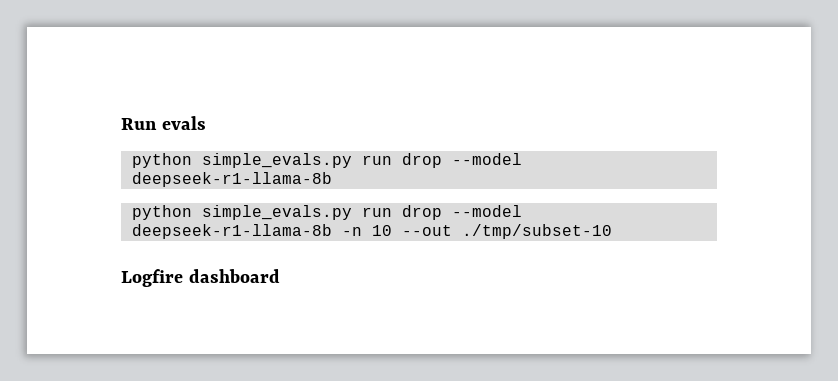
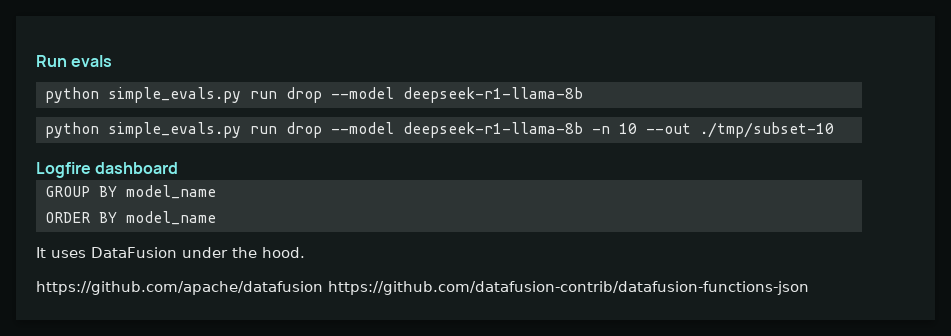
(280, 276) none -> [44,185,216,199] [44,211,216,225] [36,247,305,258] [36,281,809,295] // GROUP BY model_name // ORDER BY model_name // It uses DataFusion under the hood. // https://github.com/apache/datafusion https://github.com/datafusion-contrib/datafusion-functions-json

